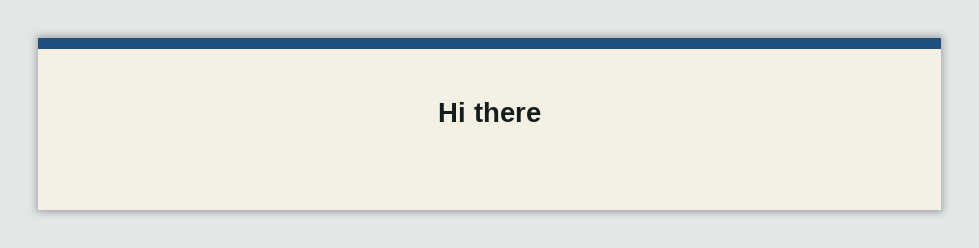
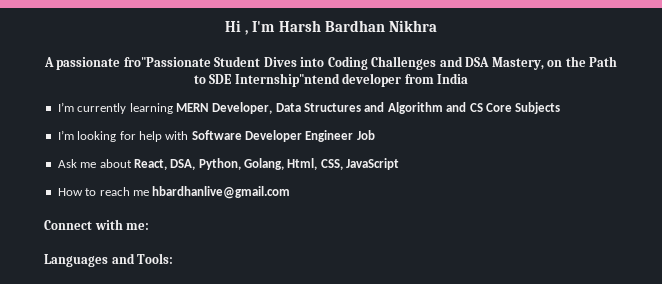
[474,102,541,122] there -> [245,20,437,35] [43,56,618,70] [193,73,469,87] [57,102,561,114] [57,130,375,142] [57,158,400,170] [57,186,291,199] [44,219,150,230] [44,253,174,267] , I'm Harsh Bardhan Nikhra // A passionate fro"Passionate Student Dives into Coding Challenges and DSA Mastery, on the Path to SDE Internship"ntend developer from India // I’m currently learning MERN Developer, Data Structures and Algorithm and CS Core Subjects // I’m looking for help with Software Developer Engineer Job // Ask me about React, DSA, Python, Golang, Html, CSS, JavaScript // How to reach me hbardhanlive@gmail.com // Connect with me: // Languages and Tools:

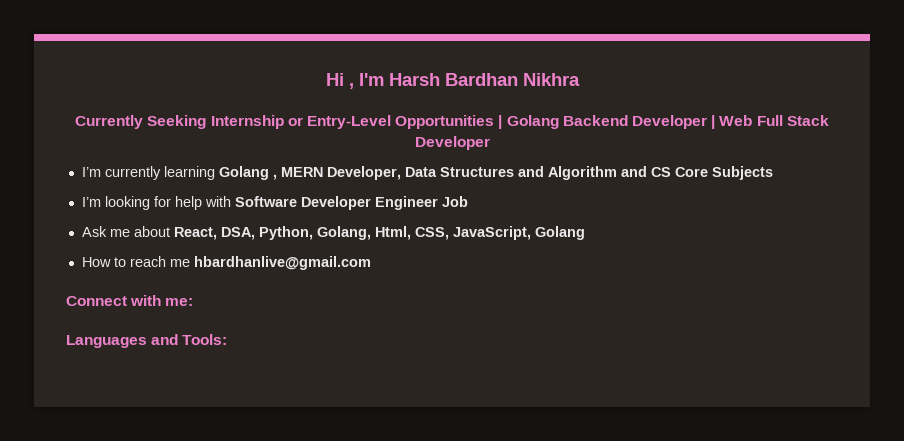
[43,56,618,70] [193,73,469,87] A passionate fro"Passionate Student Dives into Coding Challenges and DSA Mastery, on the Path to SDE Internship"ntend developer from India -> [75,115,829,129] [414,136,490,150] Currently Seeking Internship or Entry-Level Opportunities | Golang Backend Developer | Web Full Stack Developer
(173, 108) none -> [218,166,277,180] Golang ,
[346,158,400,170] JavaScript -> [452,226,585,240] JavaScript, Golang

